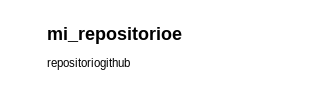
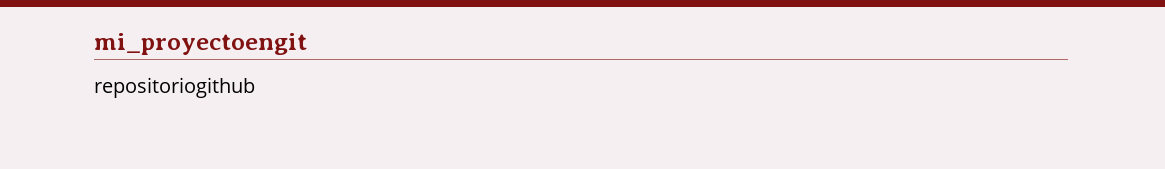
[47,27,182,44] mi_repositorioe -> [94,33,307,55] mi_proyectoengit

